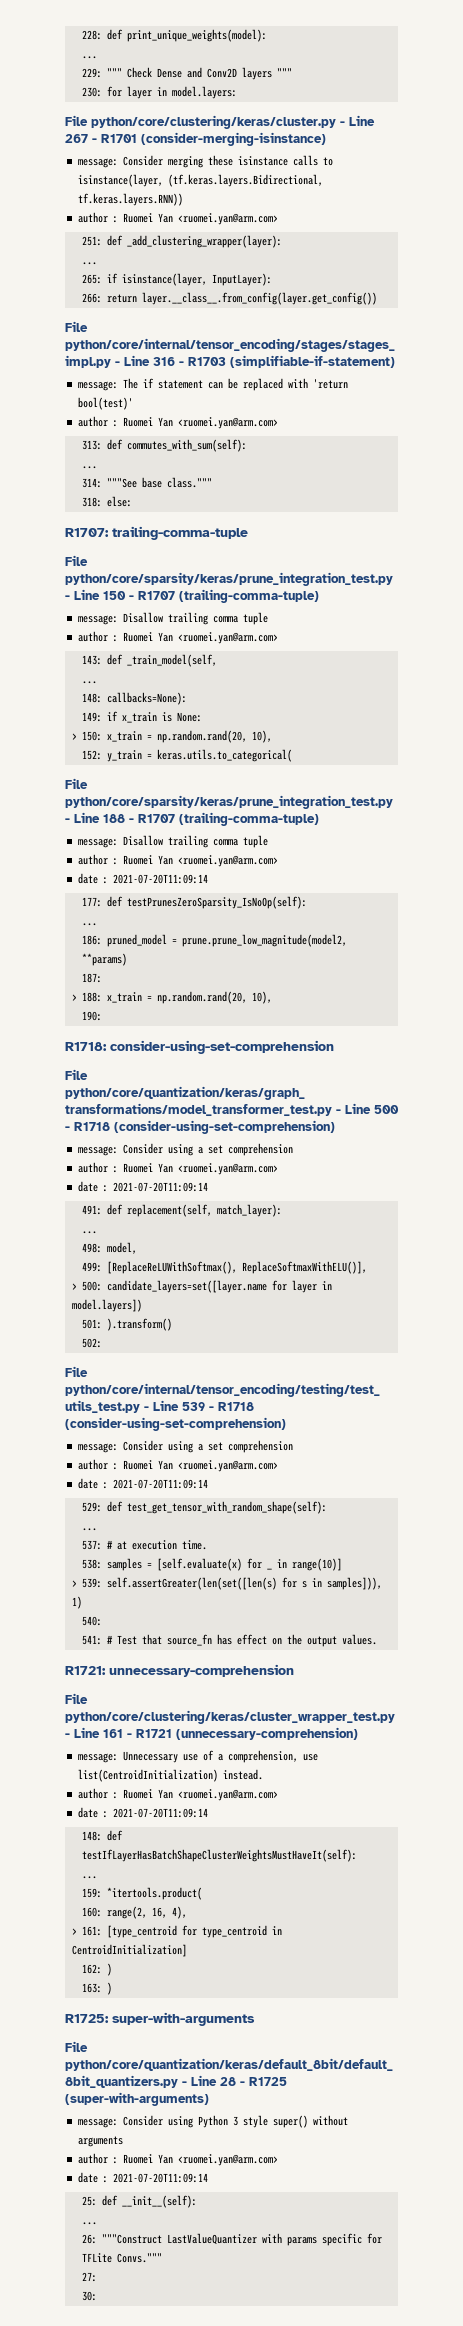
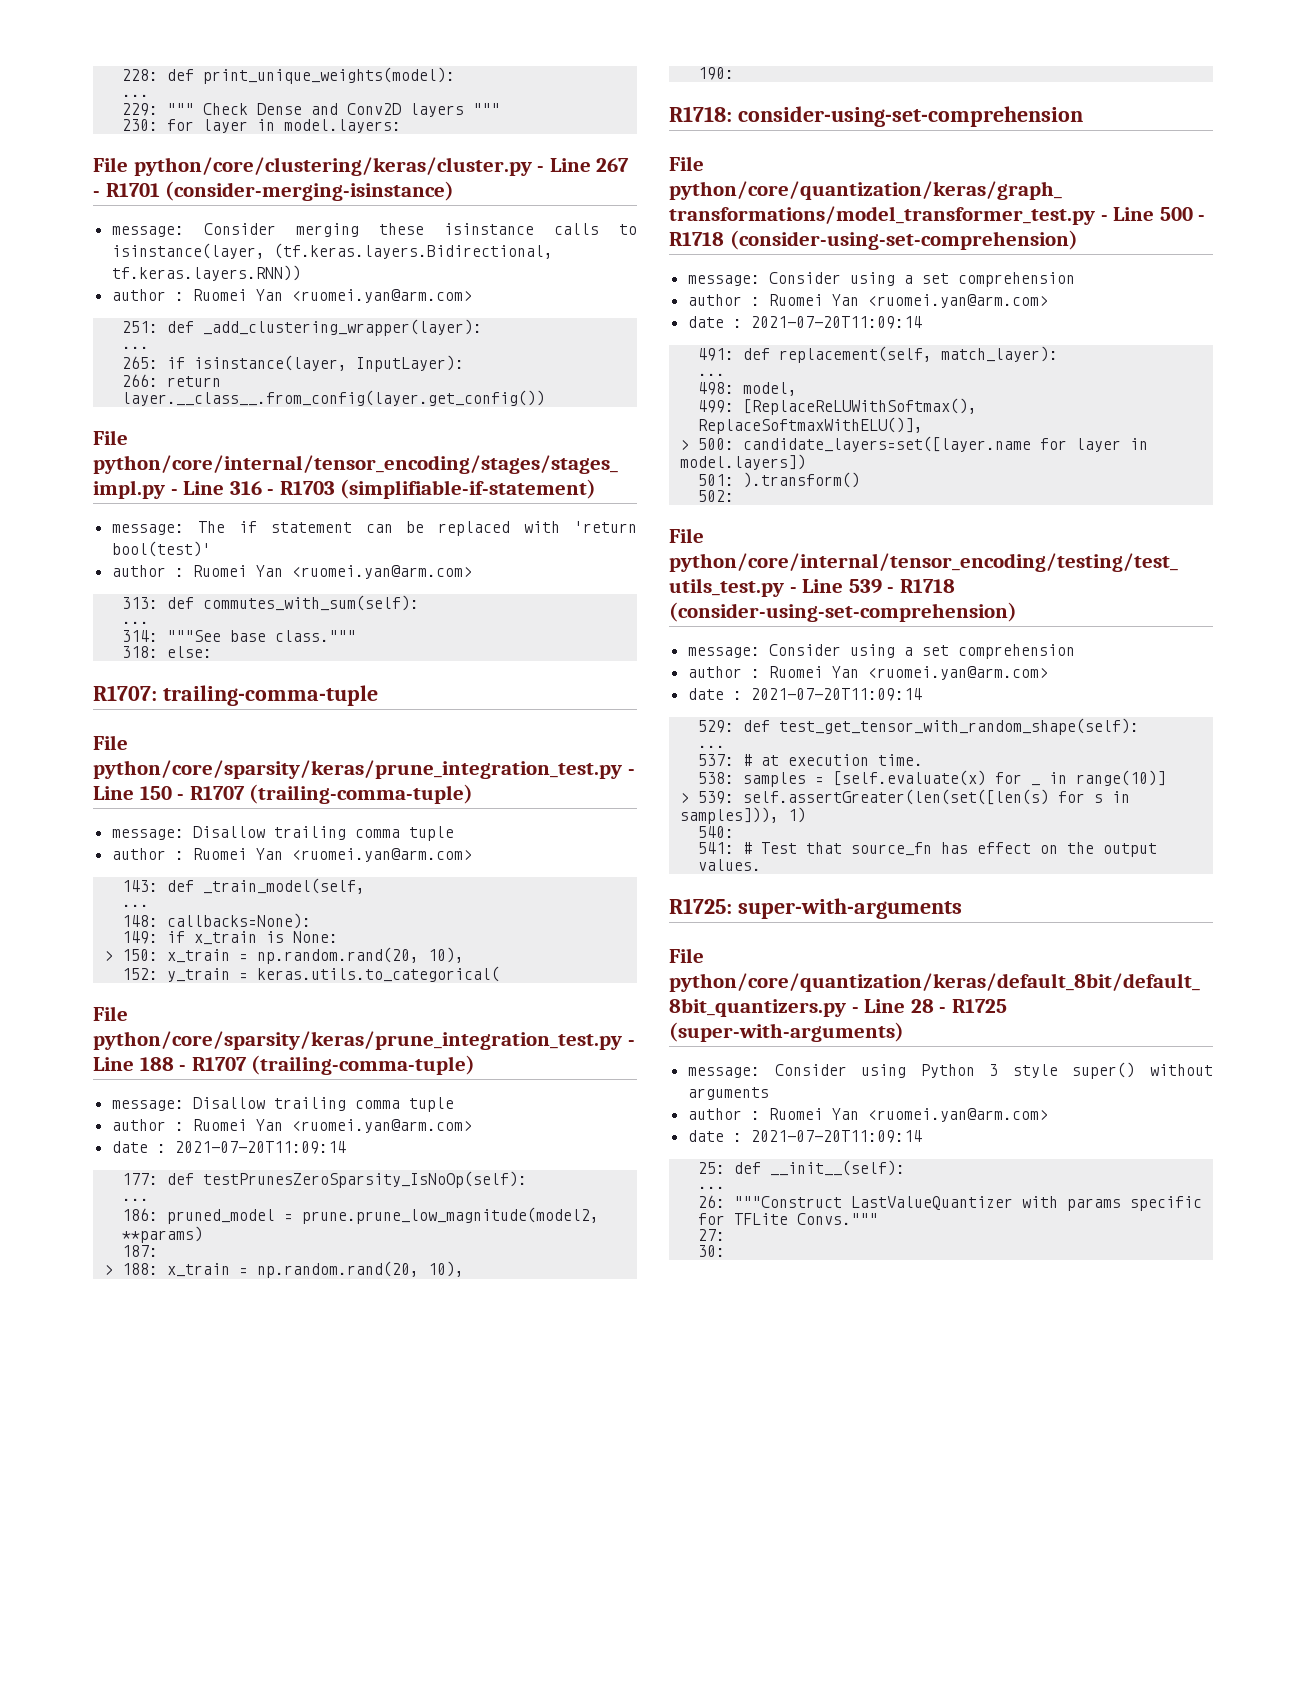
[65,1664,294,1677] [65,1693,88,1704] [65,1710,395,1724] [65,1727,358,1740] [78,1750,319,1763] [78,1769,264,1782] [78,1788,279,1801] [78,1807,209,1818] [82,1830,124,1841] [82,1849,358,1862] [82,1876,98,1879] [82,1887,203,1900] [82,1906,188,1919] [72,1925,283,1938] [72,1944,188,1957] [82,1963,113,1976] [82,1982,113,1995] // R1721: unnecessary-comprehension // File python/core/clustering/keras/cluster_wrapper_test.py - Line 161 - R1721 (unnecessary-comprehension) // message: Unnecessary use of a comprehension, use list(CentroidInitialization) instead. // author : Ruomei Yan <ruomei.yan@arm.com> // date : 2021-07-20T11:09:14 // 148: def testIfLayerHasBatchShapeClusterWeightsMustHaveIt(self): // ... // 159: *itertools.product( // 160: range(2, 16, 4), // > 161: [type_centroid for type_centroid in CentroidInitialization] // 162: ) // 163: ) -> (761, 865) none

